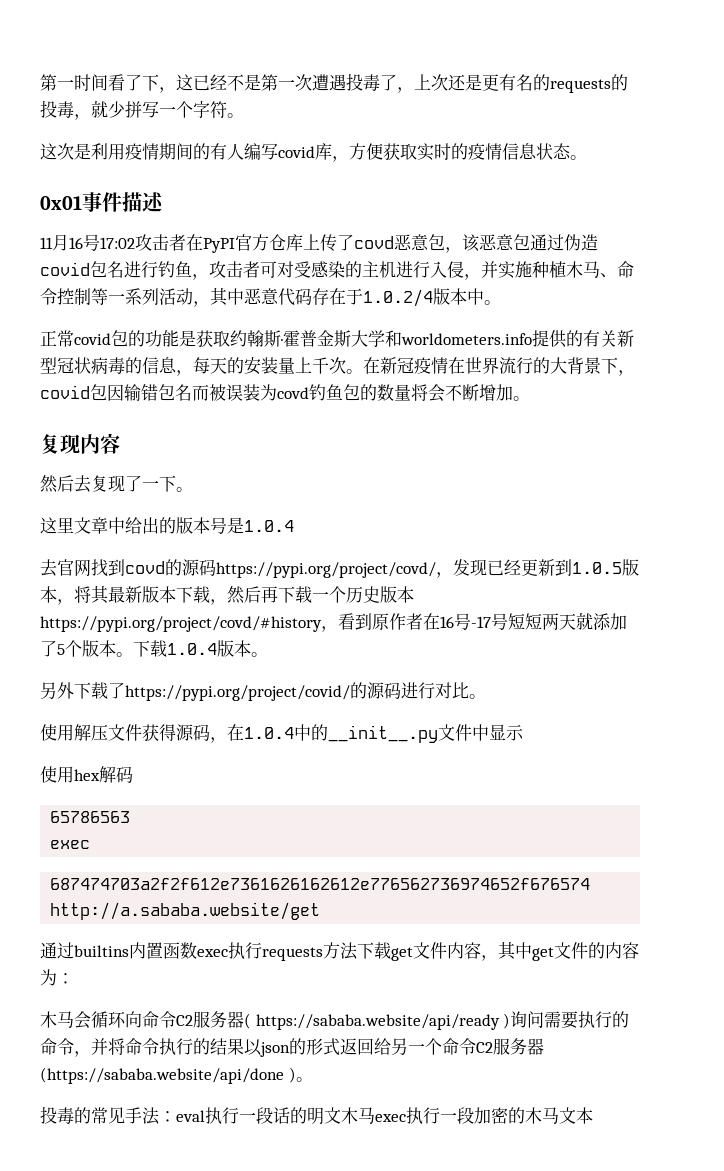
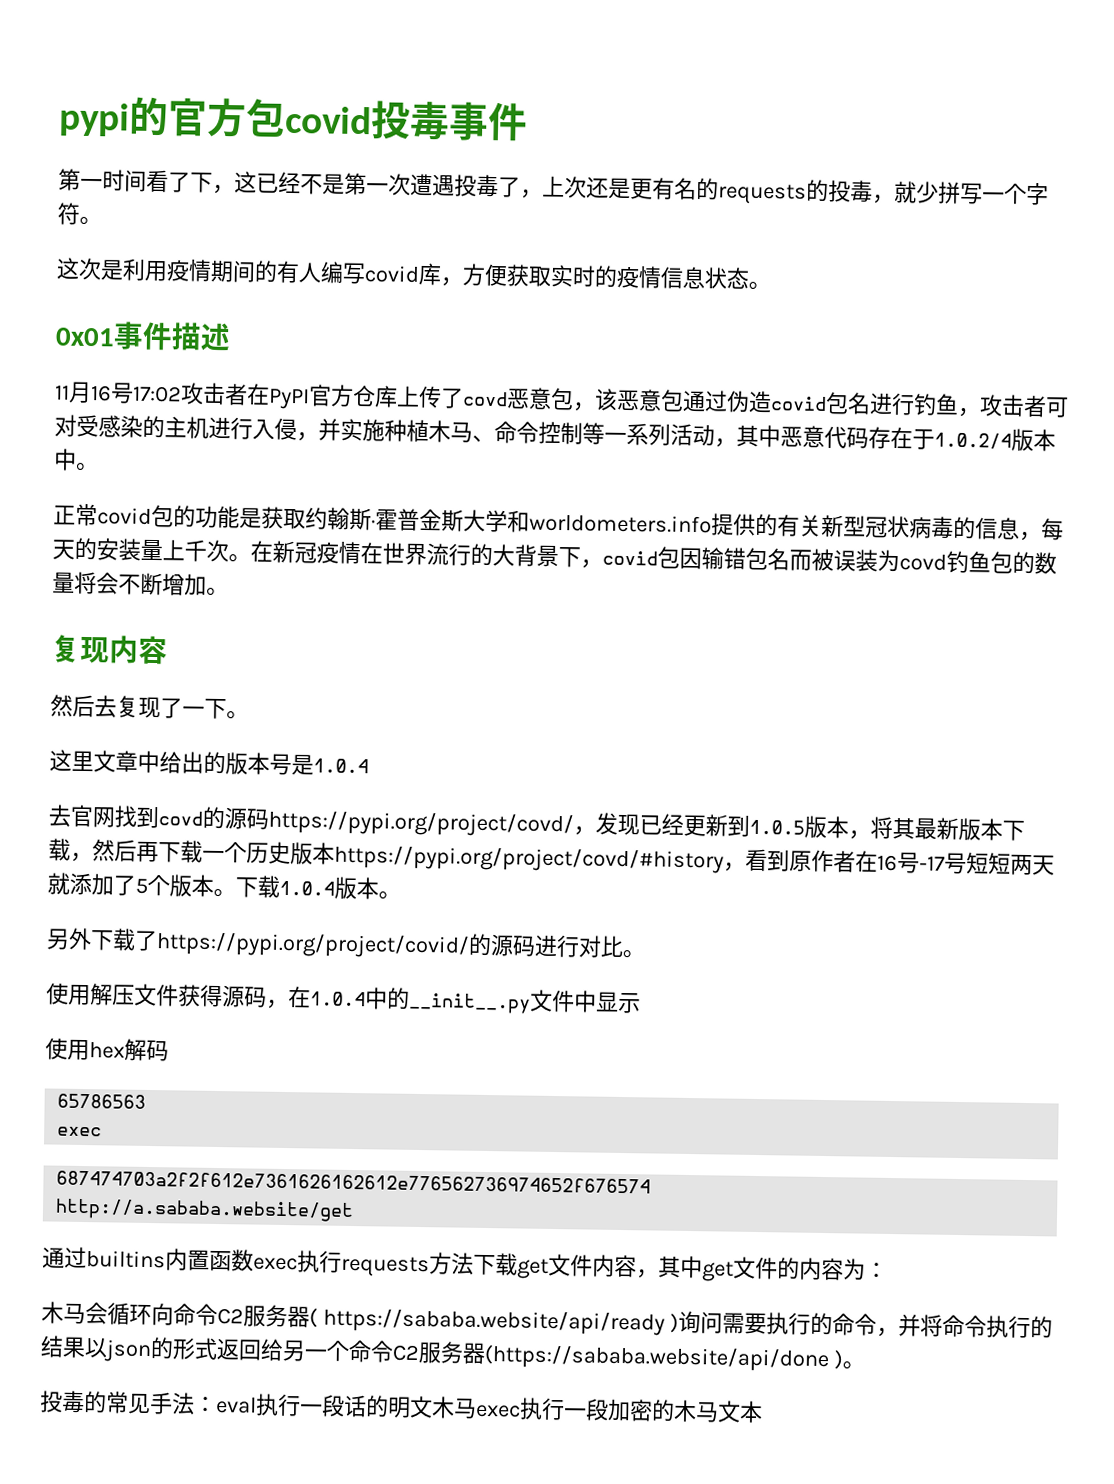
(40, 82) none -> [58,96,528,142] pypi的官方包covid投毒事件 //

